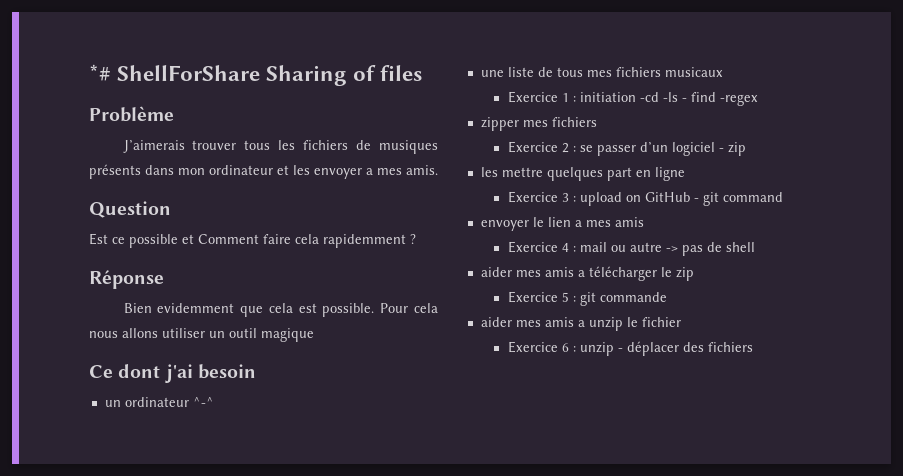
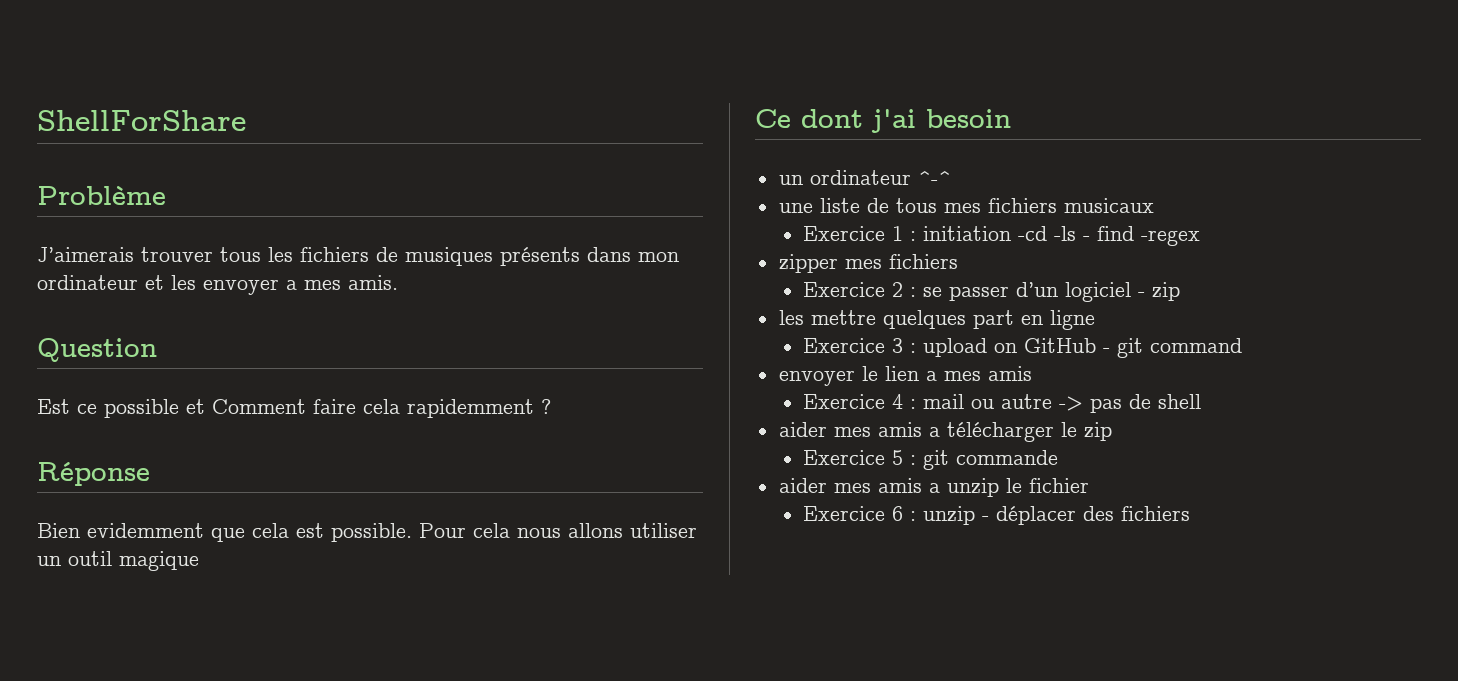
[89,64,111,81] *# -> (37, 120) none
[266,65,423,86] Sharing of files -> (246, 120) none

